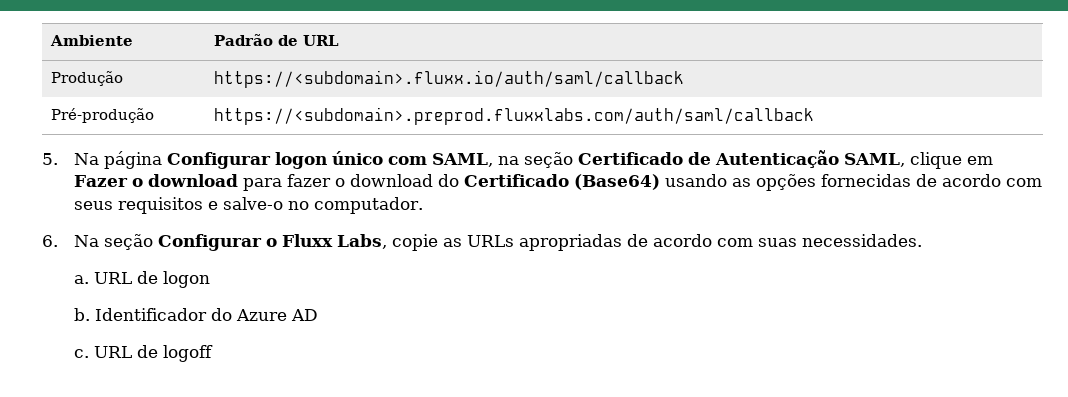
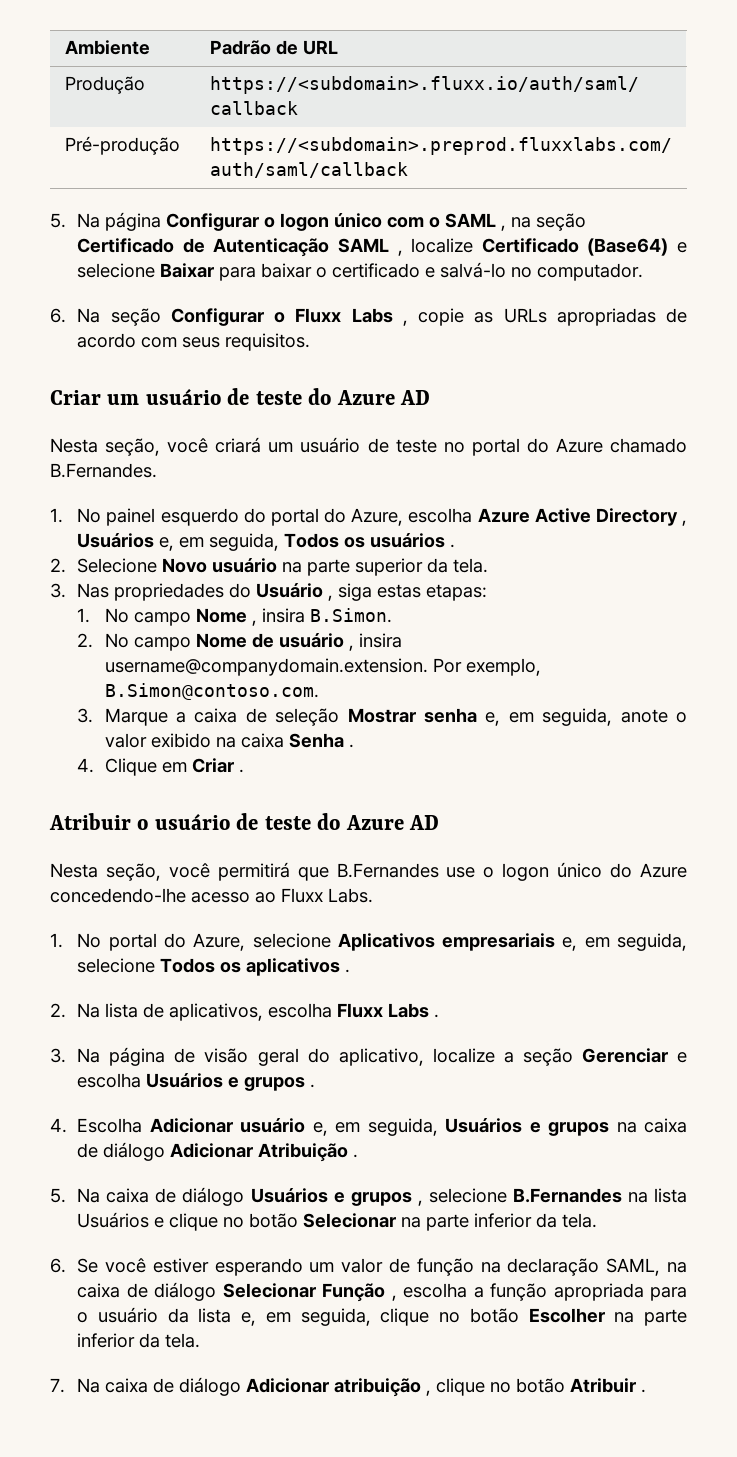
(272, 160) none -> [264,217,276,228] o
[432,153,494,167] SAML, -> [429,213,507,231] o SAML ,
[844,152,994,169] [74,174,1043,191] [74,197,284,214] SAML, clique em Fazer o download para fazer o download do Certificado (Base64) usando as opções fornecidas de acordo com seus requisitos e salve-o -> [338,238,688,256] [77,262,507,281] SAML , localize Certificado (Base64) e selecione Baixar para baixar o certificado e salvá-lo
[337,234,388,249] Labs, -> [351,308,408,326] Labs ,
[758,234,923,247] [74,271,211,288] [74,308,319,321] [74,345,214,362] suas necessidades. // a. URL de logon // b. Identificador do Azure AD // c. URL de logoff -> [182,333,311,351] [50,388,431,405] [50,437,687,456] [50,463,157,478] [50,508,687,526] [77,533,456,551] [50,558,489,576] [50,583,488,601] [77,608,392,626] [77,633,402,651] [104,658,541,676] [104,683,319,700] [77,708,687,726] [104,733,354,748] [77,758,244,776] [49,813,440,830] [50,862,687,881] [50,888,373,903] [50,933,688,951] [77,958,351,976] [50,1003,440,1021] [50,1047,687,1066] [77,1073,316,1091] [50,1118,687,1136] [77,1142,359,1162] [50,1187,687,1206] [77,1212,598,1231] [50,1258,688,1276] [77,1282,688,1302] [77,1307,688,1326] [77,1333,201,1348] [50,1377,647,1397] seus requisitos. // Criar um usuário de teste do Azure AD // Nesta seção, você criará um usuário de teste no portal do Azure chamado B.Fernandes. // 1. No painel esquerdo do portal do Azure, escolha Azure Active Directory , Usuários e, em seguida, Todos os usuários . // 2. Selecione Novo usuário na parte superior da tela. // 3. Nas propriedades do Usuário , siga estas etapas: // 1. No campo Nome , insira B.Simon. // 2. No campo Nome de usuário , insira username@companydomain.extension. Por exemplo, B.Simon@contoso.com. // 3. Marque a caixa de seleção Mostrar senha e, em seguida, anote o valor exibido na caixa Senha . // 4. Clique em Criar . // Atribuir o usuário de teste do Azure AD // Nesta seção, você permitirá que B.Fernandes use o logon único do Azure concedendo-lhe acesso ao Fluxx Labs. // 1. No portal do Azure, selecione Aplicativos empresariais e, em seguida, selecione Todos os aplicativos . // 2. Na lista de aplicativos, escolha Fluxx Labs . // 3. Na página de visão geral do aplicativo, localize a seção Gerenciar e escolha Usuários e grupos . // 4. Escolha Adicionar usuário e, em seguida, Usuários e grupos na caixa de diálogo Adicionar Atribuição . // 5. Na caixa de diálogo Usuários e grupos , selecione B.Fernandes na lista Usuários e clique no botão Selecionar na parte inferior da tela. // 6. Se você estiver esperando um valor de função na declaração SAML, na caixa de diálogo Selecionar Função , escolha a função apropriada para o usuário da lista e, em seguida, clique no botão Escolher na parte inferior da tela. // 7. Na caixa de diálogo Adicionar atribuição , clique no botão Atribuir .

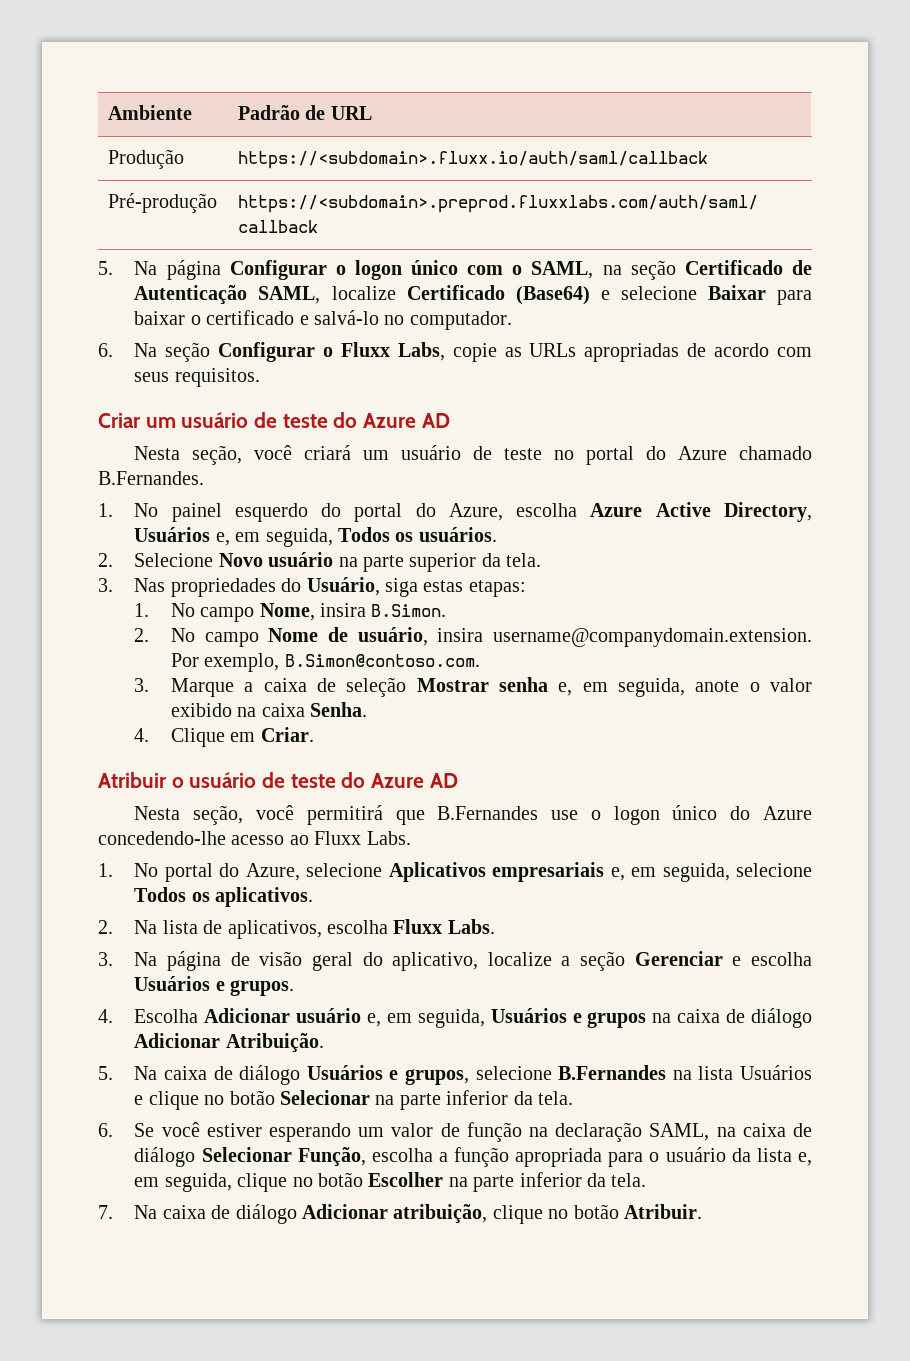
[445,213,507,231] SAML , -> [531,261,594,279] SAML,
[338,238,403,256] SAML , -> [258,286,321,304] SAML,
[351,308,408,326] Labs , -> [397,342,445,361] Labs,
[595,508,687,526] Directory , -> [724,502,812,522] Directory,
[370,533,456,548] usuários . -> [418,527,497,542] usuários.
[256,583,334,601] Usuário , -> [306,577,380,596] Usuário,
[195,608,257,626] Nome , -> [259,603,315,621] Nome,
[278,633,354,651] usuário , -> [357,627,428,646] usuário,
[288,733,354,748] Senha . -> [309,702,367,717] Senha.
[191,758,244,773] Criar . -> [260,727,314,742] Criar.
[246,958,351,976] aplicativos . -> [215,887,314,907] aplicativos.
[388,1003,440,1018] Labs . -> [447,919,495,934] Labs.
[244,1077,316,1091] grupos . -> [230,980,295,996] grupos.
[258,1143,359,1162] Atribuição . -> [225,1033,324,1053] Atribuição.
[350,1192,423,1206] grupos , -> [404,1069,469,1085] grupos,
[322,1283,397,1302] Função , -> [297,1147,366,1167] Função,
[334,1378,647,1397] atribuição , clique no botão Atribuir . -> [393,1204,702,1224] atribuição, clique no botão Atribuir.

